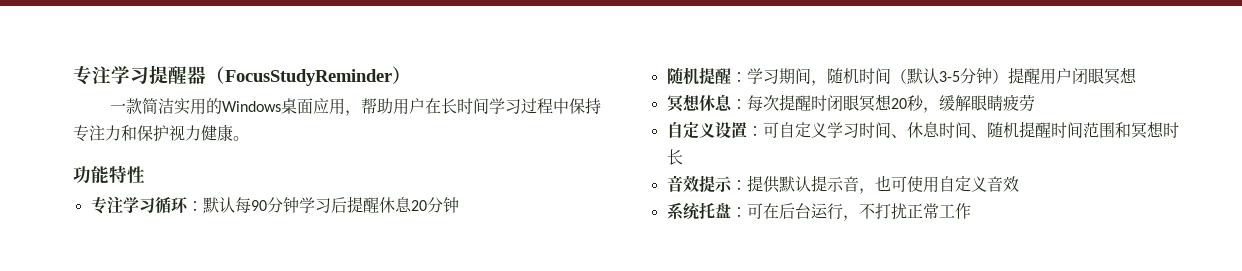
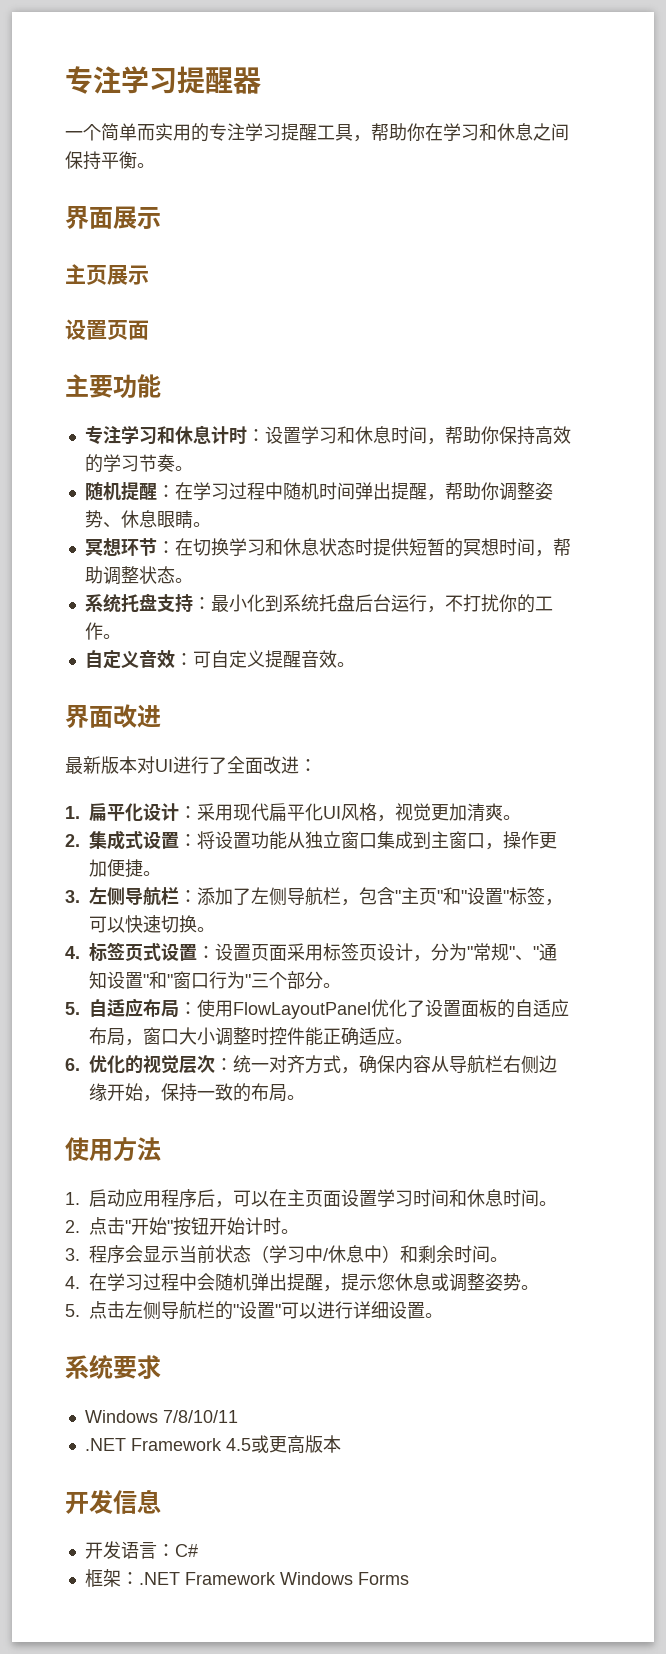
[206,66,411,86] [109,98,601,116] [73,124,249,142] [73,165,145,184] [90,196,459,214] [666,67,1137,86] [666,94,1035,113] [666,121,1179,139] [666,149,683,165] [666,175,1019,194] [666,202,971,221] （FocusStudyReminder） // 一款简洁实用的Windows桌面应用，帮助用户在长时间学习过程中保持专注力和保护视力健康。 // 功能特性 // 专注学习循环：默认每90分钟学习后提醒休息20分钟 // 随机提醒：学习期间，随机时间（默认3-5分钟）提醒用户闭眼冥想 // 冥想休息：每次提醒时闭眼冥想20秒，缓解眼睛疲劳 // 自定义设置：可自定义学习时间、休息时间、随机提醒时间范围和冥想时长 // 音效提示：提供默认提示音，也可使用自定义音效 // 系统托盘：可在后台运行，不打扰正常工作 -> [65,123,569,142] [65,151,155,170] [65,206,161,229] [65,264,149,285] [65,319,149,340] [65,374,161,398] [84,425,571,445] [84,454,193,473] [84,481,553,501] [84,510,211,528] [84,538,571,557] [84,566,193,585] [84,593,553,613] [84,622,121,640] [84,649,355,669] [65,704,161,728] [65,756,317,774] [65,803,521,822] [65,830,557,850] [89,859,161,878] [65,887,563,906] [89,915,215,933] [65,942,557,962] [89,971,341,989] [65,998,569,1019] [89,1027,413,1046] [65,1055,557,1074] [89,1083,305,1102] [65,1137,161,1161] [65,1189,557,1208] [65,1217,299,1236] [65,1245,508,1264] [65,1273,539,1292] [65,1301,443,1320] [65,1355,161,1379] [84,1410,238,1423] [84,1435,341,1454] [65,1489,161,1514] [84,1541,198,1559] [84,1569,409,1587] // 一个简单而实用的专注学习提醒工具，帮助你在学习和休息之间保持平衡。 // 界面展示 // 主页展示 // 设置页面 // 主要功能 // 专注学习和休息计时：设置学习和休息时间，帮助你保持高效的学习节奏。 // 随机提醒：在学习过程中随机时间弹出提醒，帮助你调整姿势、休息眼睛。 // 冥想环节：在切换学习和休息状态时提供短暂的冥想时间，帮助调整状态。 // 系统托盘支持：最小化到系统托盘后台运行，不打扰你的工作。 // 自定义音效：可自定义提醒音效。 // 界面改进 // 最新版本对UI进行了全面改进： // 1.扁平化设计：采用现代扁平化UI风格，视觉更加清爽。 // 2.集成式设置：将设置功能从独立窗口集成到主窗口，操作更加便捷。 // 3.左侧导航栏：添加了左侧导航栏，包含"主页"和"设置"标签，可以快速切换。 // 4.标签页式设置：设置页面采用标签页设计，分为"常规"、"通知设置"和"窗口行为"三个部分。 // 5.自适应布局：使用FlowLayoutPanel优化了设置面板的自适应布局，窗口大小调整时控件能正确适应。 // 6.优化的视觉层次：统一对齐方式，确保内容从导航栏右侧边缘开始，保持一致的布局。 // 使用方法 // 1.启动应用程序后，可以在主页面设置学习时间和休息时间。 // 2.点击"开始"按钮开始计时。 // 3.程序会显示当前状态（学习中/休息中）和剩余时间。 // 4.在学习过程中会随机弹出提醒，提示您休息或调整姿势。 // 5.点击左侧导航栏的"设置"可以进行详细设置。 // 系统要求 // Windows 7/8/10/11 // .NET Framework 4.5或更高版本 // 开发信息 // 开发语言：C# // 框架：.NET Framework Windows Forms

